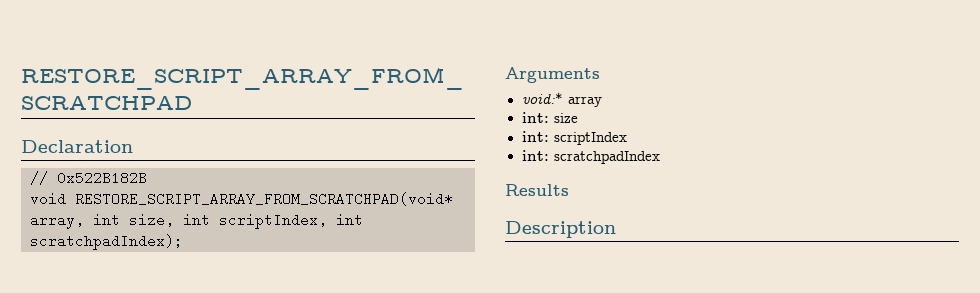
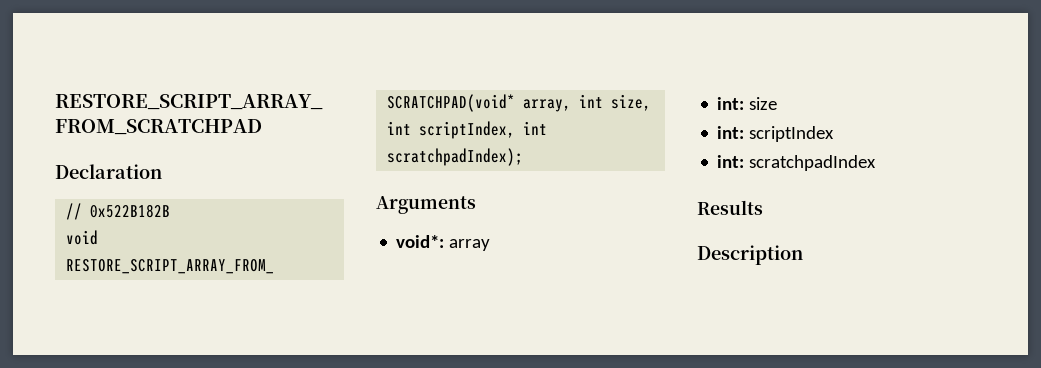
[521,92,563,104] void:* -> [396,235,445,248] void*:

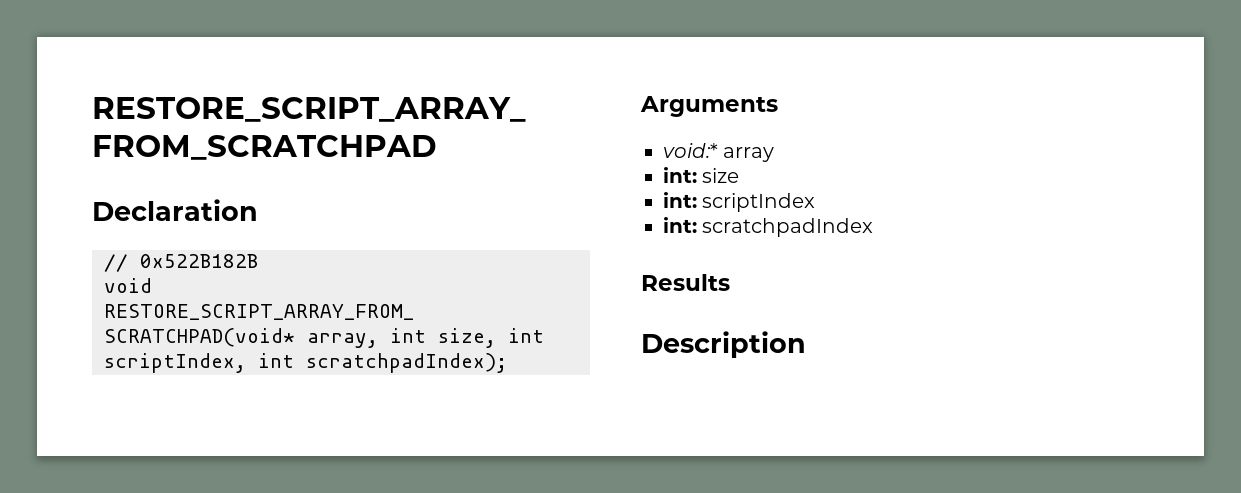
[396,235,445,248] void*: -> [663,143,718,158] void:*

